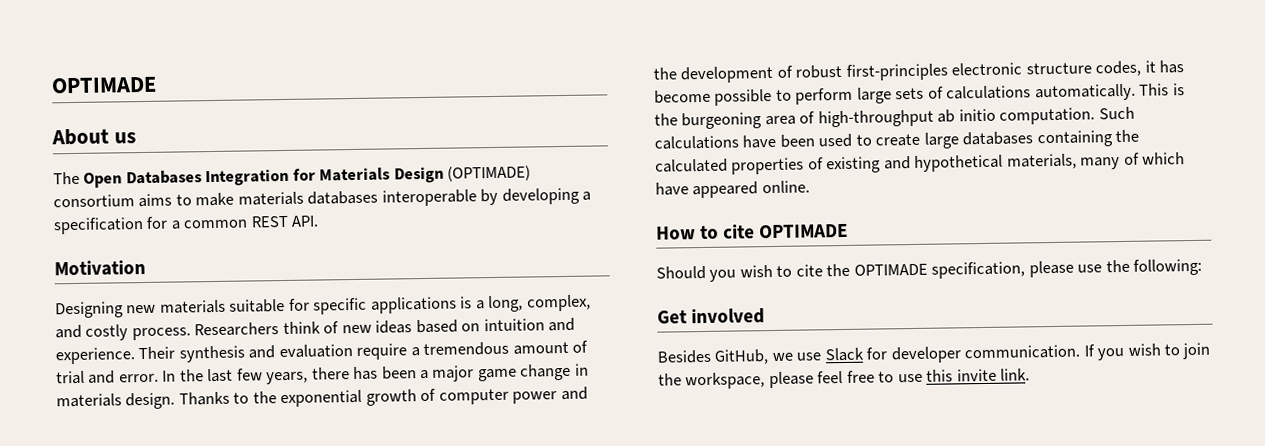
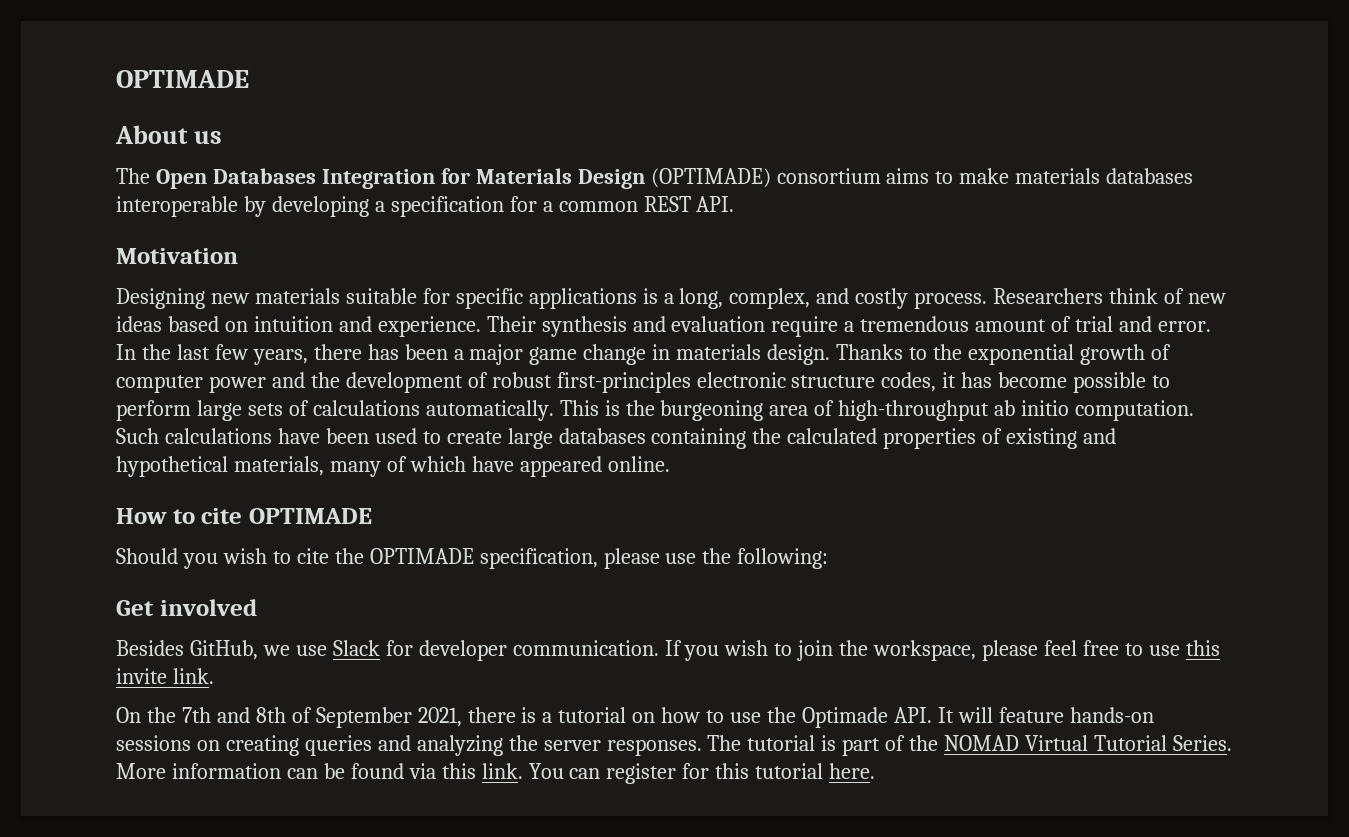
(1031, 374) none -> [116,707,1154,728] [116,735,1232,756] [116,763,876,784] // On the 7th and 8th of September 2021, there is a tutorial on how to use the Optimade API. It will feature hands-on sessions on creating queries and analyzing the server responses. The tutorial is part of the NOMAD Virtual Tutorial Series. More information can be found via this link. You can register for this tutorial here.

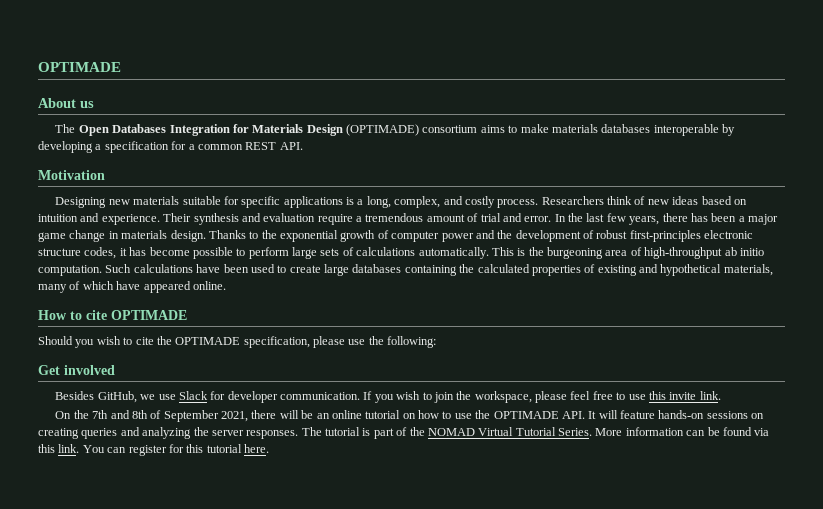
[521,707,553,723] is a -> [279,410,362,419] will be an online
[801,707,888,728] Optimade -> [493,411,559,419] OPTIMADE

